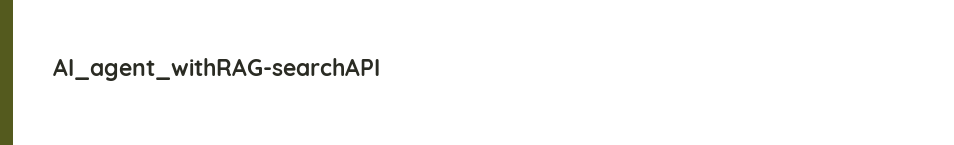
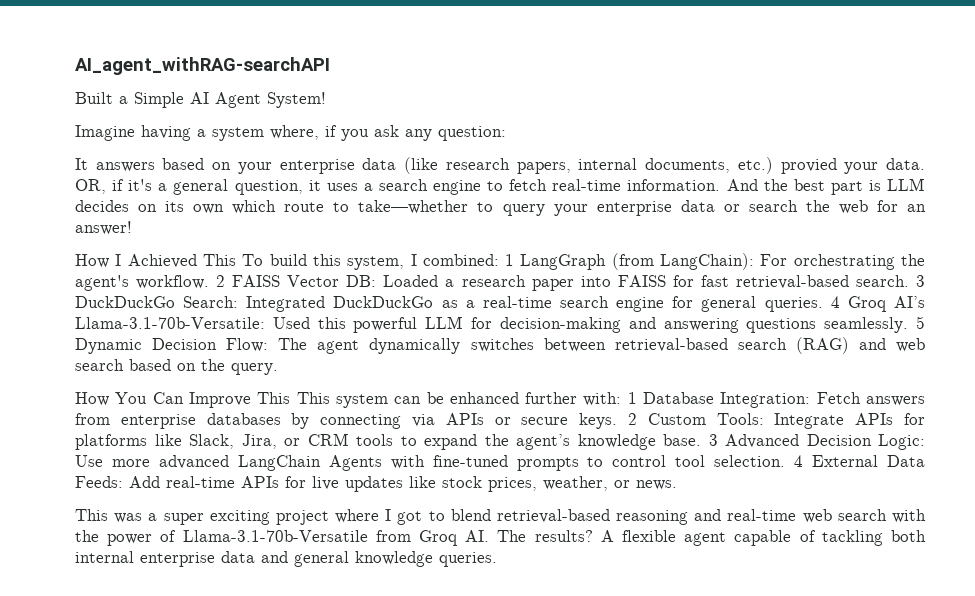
(380, 69) none -> [75,92,326,108] [75,125,506,141] [75,157,926,174] [75,178,926,195] [75,200,926,216] [75,221,132,235] [75,253,925,270] [75,275,925,291] [75,296,925,312] [75,316,926,333] [75,337,926,354] [75,359,278,375] [75,392,925,408] [75,413,925,429] [75,433,925,450] [75,455,926,471] [75,476,677,492] [75,509,926,525] [75,530,927,546] [75,551,497,567] // Built a Simple AI Agent System! // Imagine having a system where, if you ask any question: // It answers based on your enterprise data (like research papers, internal documents, etc.) provied your data. OR, if it's a general question, it uses a search engine to fetch real-time information. And the best part is LLM decides on its own which route to take—whether to query your enterprise data or search the web for an answer! // How I Achieved This To build this system, I combined: 1 LangGraph (from LangChain): For orchestrating the agent's workflow. 2 FAISS Vector DB: Loaded a research paper into FAISS for fast retrieval-based search. 3 DuckDuckGo Search: Integrated DuckDuckGo as a real-time search engine for general queries. 4 Groq AI’s Llama-3.1-70b-Versatile: Used this powerful LLM for decision-making and answering questions seamlessly. 5 Dynamic Decision Flow: The agent dynamically switches between retrieval-based search (RAG) and web search based on the query. // How You Can Improve This This system can be enhanced further with: 1 Database Integration: Fetch answers from enterprise databases by connecting via APIs or secure keys. 2 Custom Tools: Integrate APIs for platforms like Slack, Jira, or CRM tools to expand the agent’s knowledge base. 3 Advanced Decision Logic: Use more advanced LangChain Agents with fine-tuned prompts to control tool selection. 4 External Data Feeds: Add real-time APIs for live updates like stock prices, weather, or news. // This was a super exciting project where I got to blend retrieval-based reasoning and real-time web search with the power of Llama-3.1-70b-Versatile from Groq AI. The results? A flexible agent capable of tackling both internal enterprise data and general knowledge queries.

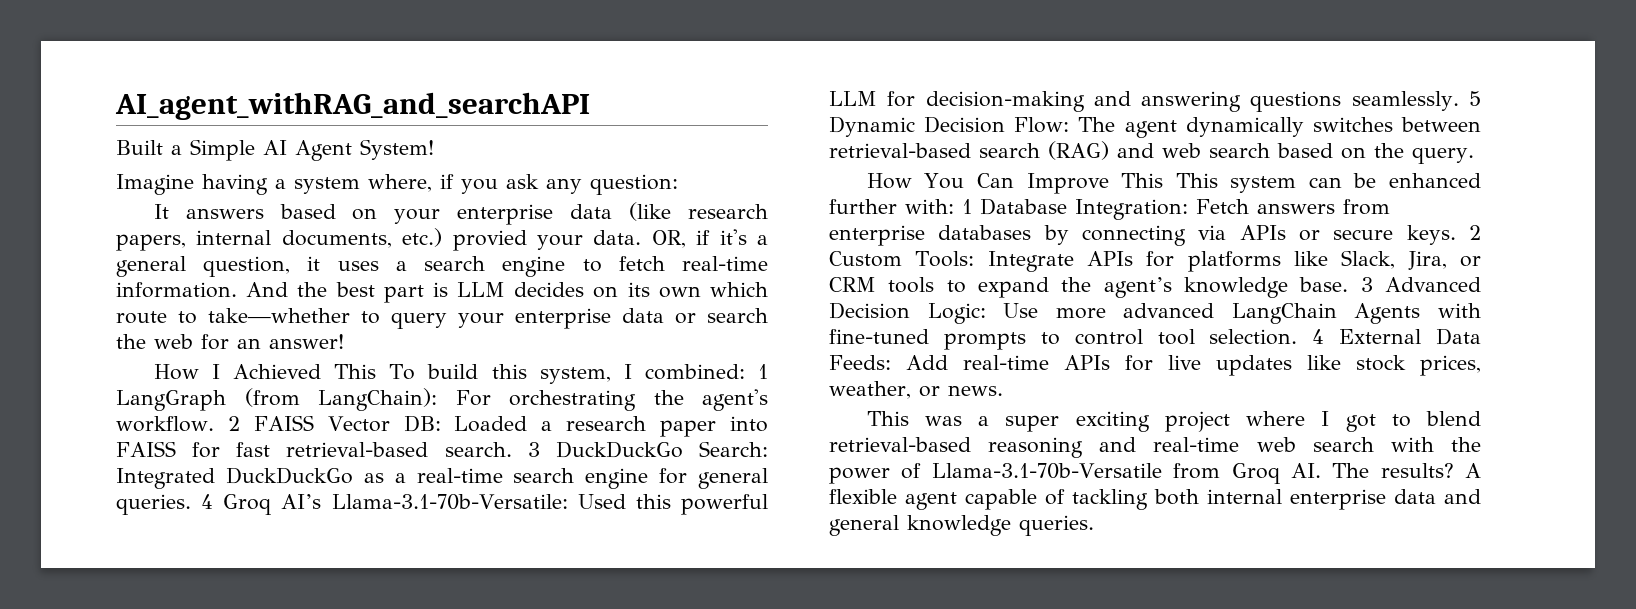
[75,57,330,75] AI_agent_withRAG-searchAPI -> [115,92,590,120] AI_agent_withRAG_and_searchAPI

